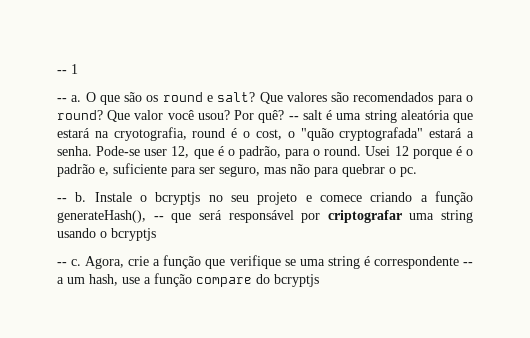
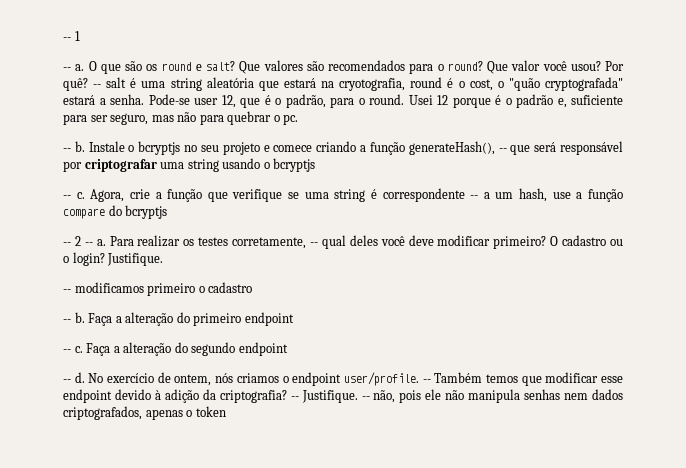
(319, 280) none -> [63,235,624,249] [63,252,164,266] [63,282,253,296] [63,312,294,326] [63,342,288,356] [63,372,623,386] [63,389,623,403] [63,406,226,420] // -- 2 -- a. Para realizar os testes corretamente, -- qual deles você deve modificar primeiro? O cadastro ou o login? Justifique. // -- modificamos primeiro o cadastro // -- b. Faça a alteração do primeiro endpoint // -- c. Faça a alteração do segundo endpoint // -- d. No exercício de ontem, nós criamos o endpoint user/profile. -- Também temos que modificar esse endpoint devido à adição da criptografia? -- Justifique. -- não, pois ele não manipula senhas nem dados criptografados, apenas o token

